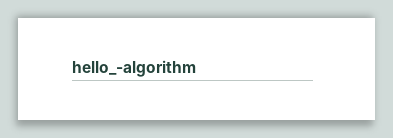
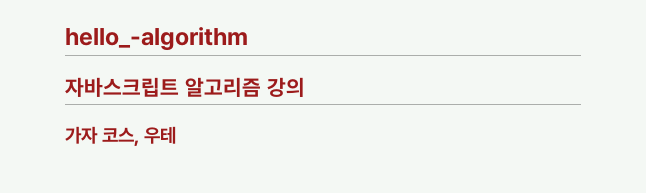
(196, 68) none -> [65,77,305,97] [65,126,177,146] // 자바스크립트 알고리즘 강의 // 가자 코스, 우테

